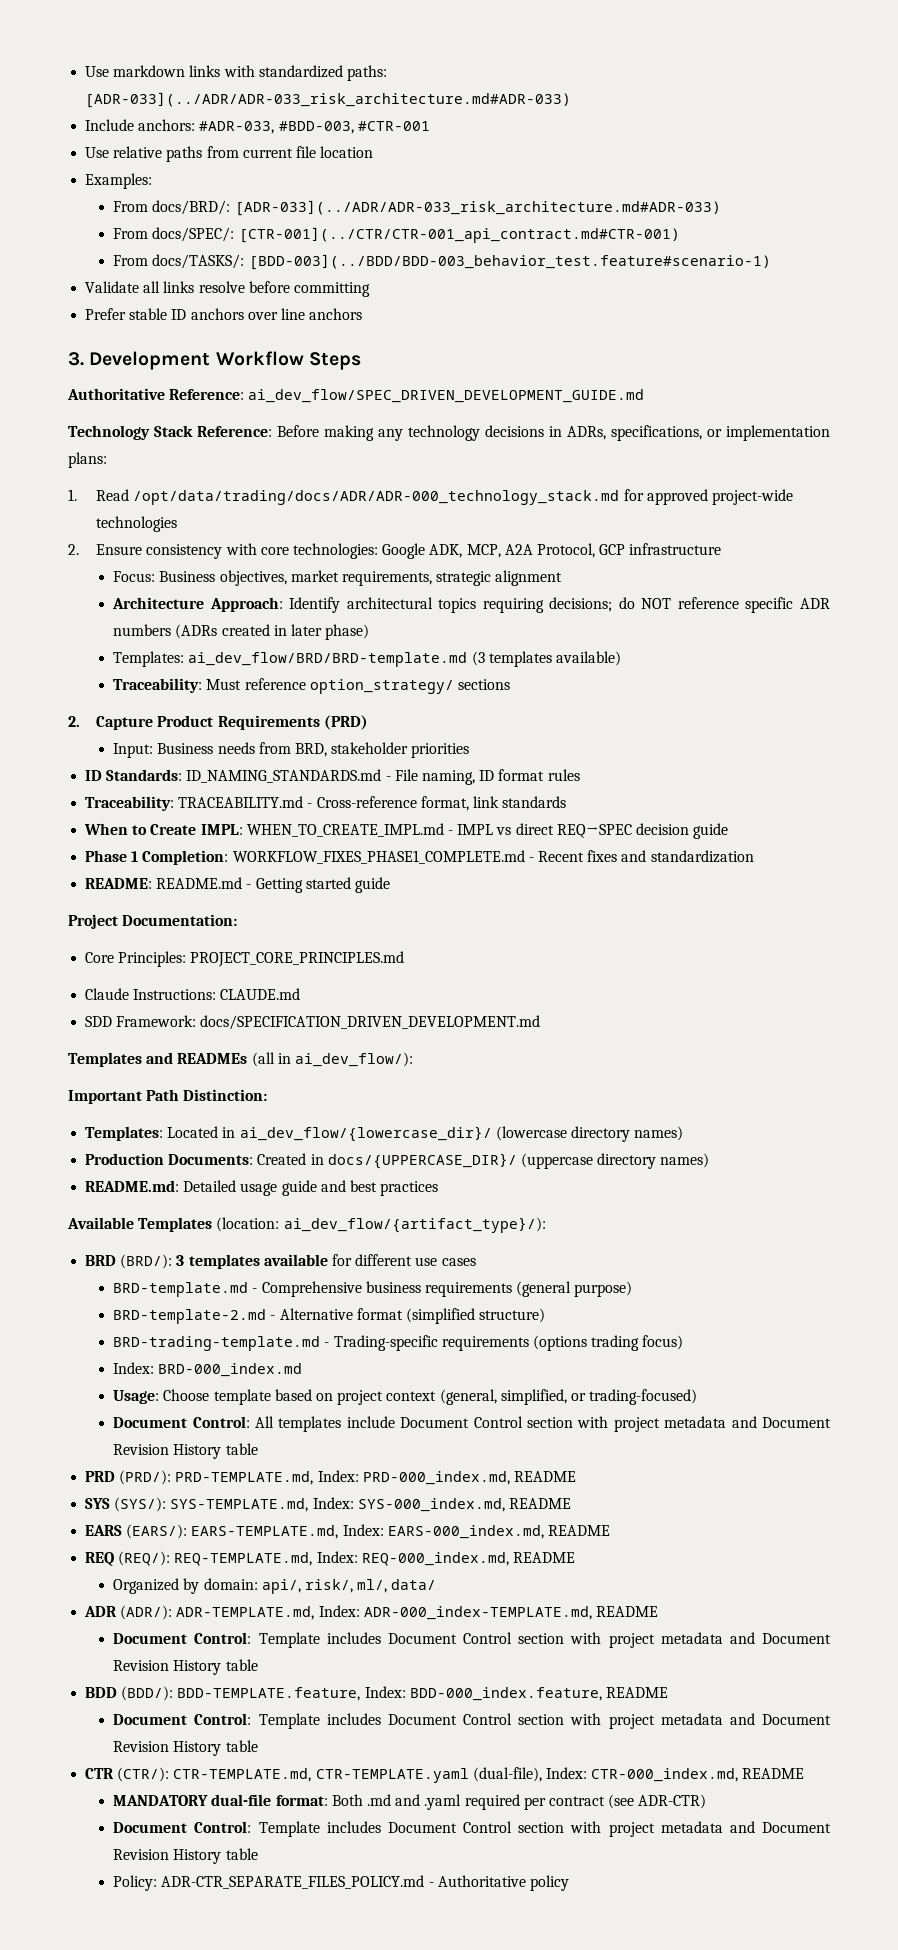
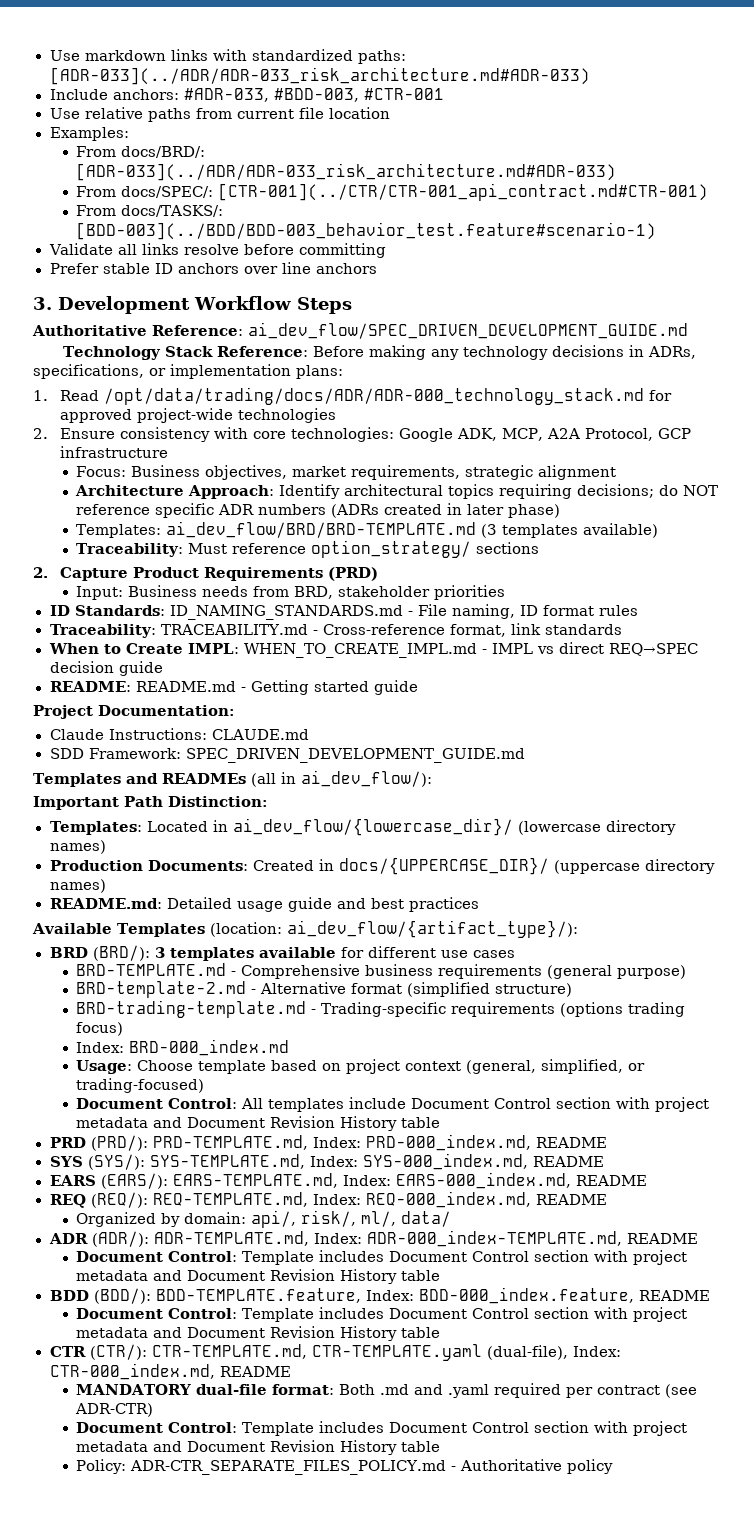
[188,652,468,667] ai_dev_flow/BRD/BRD-template.md -> [166,521,477,538] ai_dev_flow/BRD/BRD-TEMPLATE.md
[85,850,754,865] // Phase 1 Completion: WORKFLOW_FIXES_PHASE1_COMPLETE.md - Recent fixes and standardization -> (163, 668) none
[85,951,405,967] // Core Principles: PROJECT_CORE_PRINCIPLES.md -> (235, 710) none
[200,1015,541,1030] docs/SPECIFICATION_DRIVEN_DEVELOPMENT.md -> [185,748,525,763] SPEC_DRIVEN_DEVELOPMENT_GUIDE.md
[113,1282,249,1297] BRD-template.md -> [76,963,227,976] BRD-TEMPLATE.md

